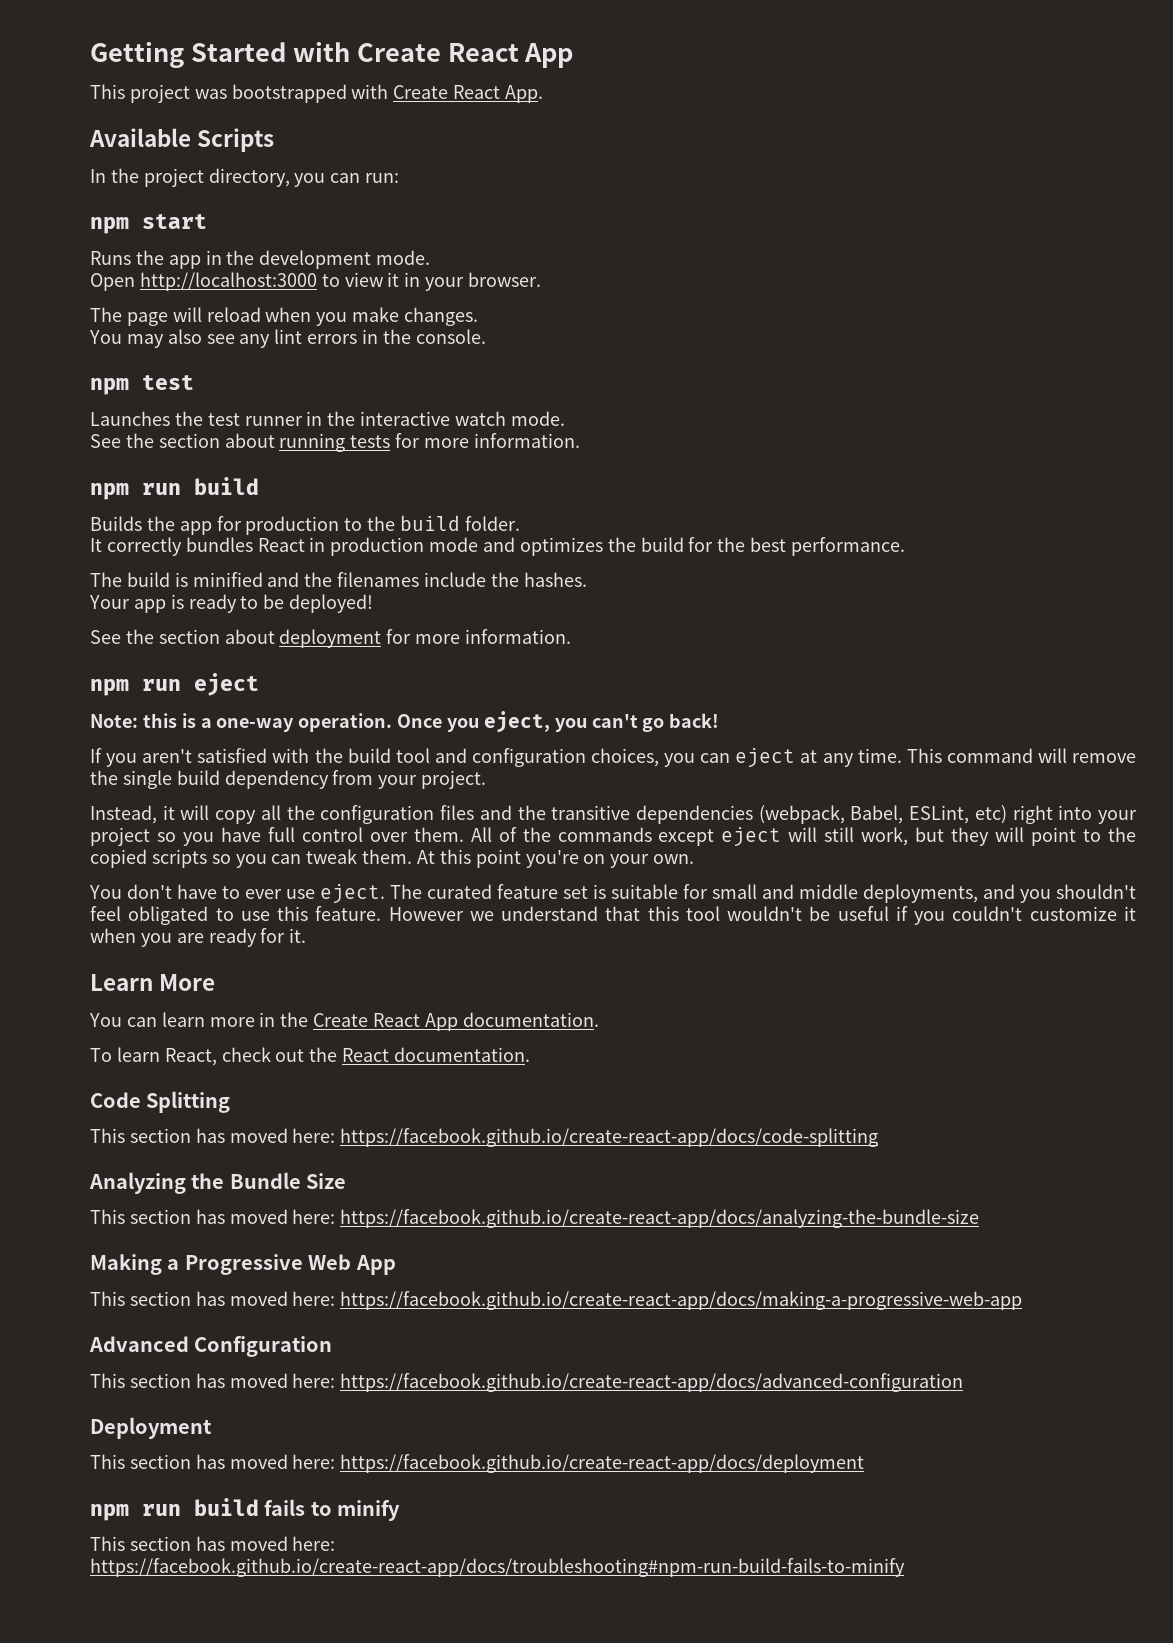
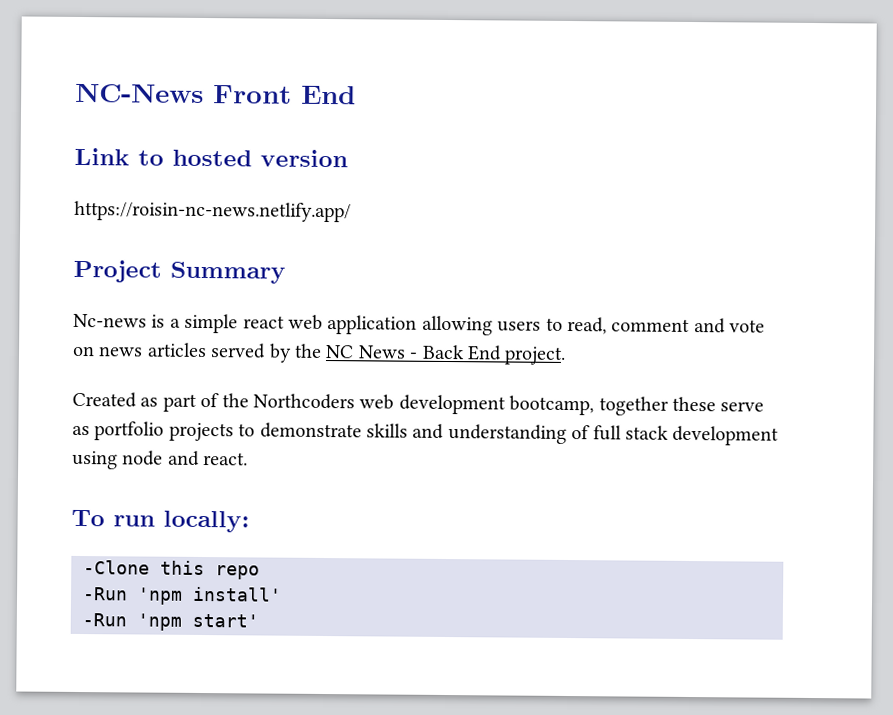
[90,41,574,68] [90,84,544,103] [89,128,275,152] [90,168,400,187] [90,214,207,234] [90,250,431,269] [90,272,542,291] [90,307,479,326] [89,329,486,348] [90,375,194,395] [90,411,565,426] [90,433,580,452] [90,477,259,500] [90,515,520,535] [90,537,906,556] [90,572,587,587] [89,594,374,613] [90,629,572,648] [90,673,259,696] [90,711,720,733] [90,748,1137,768] [90,770,487,789] [90,805,1137,824] [90,827,1137,847] [90,849,695,868] [89,884,1136,904] [90,906,1137,925] [90,928,307,947] [90,974,216,991] [89,1012,599,1031] [90,1047,531,1066] [90,1091,231,1113] [90,1128,879,1147] [89,1172,347,1194] [90,1209,980,1228] [90,1254,396,1275] [90,1291,1023,1310] [89,1336,333,1357] [90,1373,964,1392] [90,1417,212,1439] [90,1454,865,1473] [90,1498,401,1521] [90,1536,336,1551] [90,1558,905,1577] Getting Started with Create React App // This project was bootstrapped with Create React App. // Available Scripts // In the project directory, you can run: // npm start // Runs the app in the development mode. // Open http://localhost:3000 to view it in your browser. // The page will reload when you make changes. // You may also see any lint errors in the console. // npm test // Launches the test runner in the interactive watch mode. // See the section about running tests for more information. // npm run build // Builds the app for production to the build folder. // It correctly bundles React in production mode and optimizes the build for the best performance. // The build is minified and the filenames include the hashes. // Your app is ready to be deployed! // See the section about deployment for more information. // npm run eject // Note: this is a one-way operation. Once you eject, you can't go back! // If you aren't satisfied with the build tool and configuration choices, you can eject at any time. This command will remove the single build dependency from your project. // Instead, it will copy all the configuration files and the transitive dependencies (webpack, Babel, ESLint, etc) right into your project so you have full control over them. All of the commands except eject will still work, but they will point to the copied scripts so you can tweak them. At this point you're on your own. // You don't have to ever use eject. The curated feature set is suitable for small and middle deployments, and you shouldn't feel obligated to use this feature. However we understand that this tool wouldn't be useful if you couldn't customize it when you are ready for it. // Learn More // You can learn more in the Create React App documentation. // To learn React, check out the React documentation. // Code Splitting // This section has moved here: https://facebook.github.io/create-react-app/docs/code-splitting // Analyzing the Bundle Size // This section has moved here: https://facebook.github.io/create-react-app/docs/analyzing-the-bundle-size // Making a Progressive Web App // This section has moved here: https://facebook.github.io/create-react-app/docs/making-a-progressive-web-app // Advanced Configuration // This section has moved here: https://facebook.github.io/create-react-app/docs/advanced-configuration // Deployment // This section has moved here: https://facebook.github.io/create-react-app/docs/deployment // npm run build fails to minify // This section has moved here: https://facebook.github.io/create-react-app/docs/troubleshooting#npm-run-build-fails-to-minify -> [75,82,356,105] [74,147,348,168] [74,200,351,223] [73,259,286,284] [73,313,766,336] [73,342,567,365] [72,391,765,416] [72,421,780,446] [72,450,249,470] [71,509,250,533] [83,560,260,580] [82,586,282,605] [82,613,259,631] NC-News Front End // Link to hosted version // https://roisin-nc-news.netlify.app/ // Project Summary // Nc-news is a simple react web application allowing users to read, comment and vote on news articles served by the NC News - Back End project. // Created as part of the Northcoders web development bootcamp, together these serve as portfolio projects to demonstrate skills and understanding of full stack development using node and react. // To run locally: // -Clone this repo // -Run 'npm install' // -Run 'npm start'

